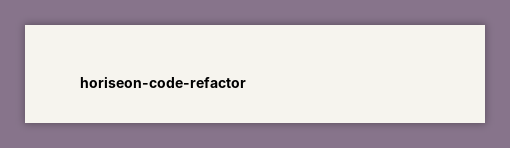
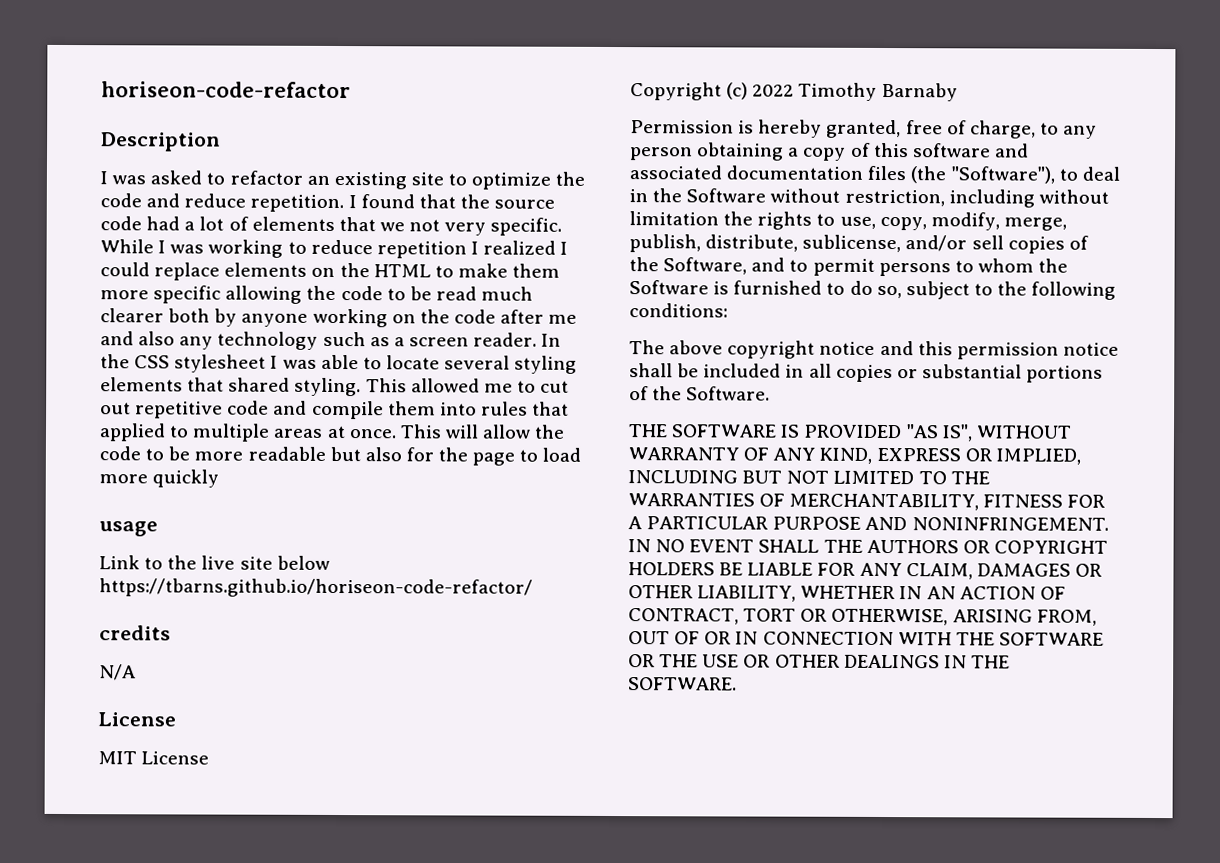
(246, 82) none -> [101,132,221,152] [100,170,586,190] [100,193,556,213] [100,216,563,236] [100,239,569,259] [100,262,561,281] [100,285,534,304] [100,308,578,328] [100,331,562,350] [100,354,578,374] [100,377,570,397] [100,400,570,420] [99,423,566,442] [99,446,582,466] [99,469,220,488] [99,521,158,537] [99,555,330,570] [99,578,533,598] [99,625,171,641] [99,664,136,681] [98,712,176,727] [98,751,210,765] [630,82,958,102] [630,119,1098,139] [629,142,1029,161] [629,165,1120,184] [629,188,1109,208] [629,211,1067,231] [629,234,1089,254] [629,257,1069,277] [629,280,1117,300] [629,303,728,318] [629,340,1119,360] [629,363,1104,383] [629,386,771,401] [628,424,1072,442] [628,447,1081,465] [628,470,990,485] [628,493,1106,511] [628,516,1110,531] [628,539,1108,554] [628,562,1102,580] [628,585,1066,602] [628,608,1097,626] [628,631,1104,646] [628,654,1010,669] [628,677,737,691] // Description // I was asked to refactor an existing site to optimize the code and reduce repetition. I found that the source code had a lot of elements that we not very specific. While I was working to reduce repetition I realized I could replace elements on the HTML to make them more specific allowing the code to be read much clearer both by anyone working on the code after me and also any technology such as a screen reader. In the CSS stylesheet I was able to locate several styling elements that shared styling. This allowed me to cut out repetitive code and compile them into rules that applied to multiple areas at once. This will allow the code to be more readable but also for the page to load more quickly // usage // Link to the live site below https://tbarns.github.io/horiseon-code-refactor/ // credits // N/A // License // MIT License // Copyright (c) 2022 Timothy Barnaby // Permission is hereby granted, free of charge, to any person obtaining a copy of this software and associated documentation files (the "Software"), to deal in the Software without restriction, including without limitation the rights to use, copy, modify, merge, publish, distribute, sublicense, and/or sell copies of the Software, and to permit persons to whom the Software is furnished to do so, subject to the following conditions: // The above copyright notice and this permission notice shall be included in all copies or substantial portions of the Software. // THE SOFTWARE IS PROVIDED "AS IS", WITHOUT WARRANTY OF ANY KIND, EXPRESS OR IMPLIED, INCLUDING BUT NOT LIMITED TO THE WARRANTIES OF MERCHANTABILITY, FITNESS FOR A PARTICULAR PURPOSE AND NONINFRINGEMENT. IN NO EVENT SHALL THE AUTHORS OR COPYRIGHT HOLDERS BE LIABLE FOR ANY CLAIM, DAMAGES OR OTHER LIABILITY, WHETHER IN AN ACTION OF CONTRACT, TORT OR OTHERWISE, ARISING FROM, OUT OF OR IN CONNECTION WITH THE SOFTWARE OR THE USE OR OTHER DEALINGS IN THE SOFTWARE.

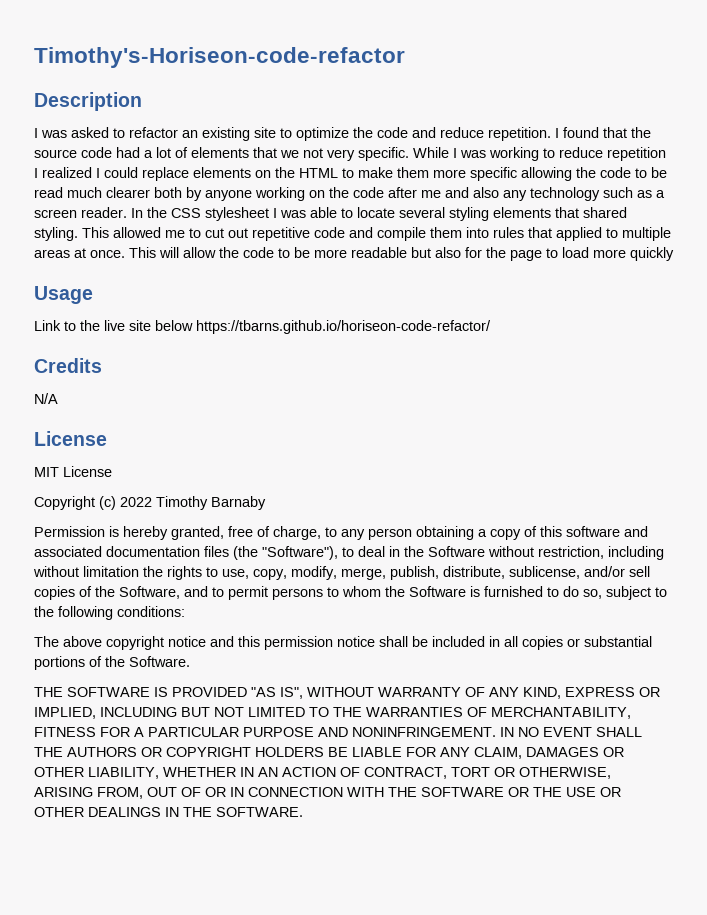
[101,81,351,99] horiseon-code-refactor -> [34,47,405,68] Timothy's-Horiseon-code-refactor
[99,521,158,537] usage -> [34,286,93,304] Usage
[99,625,171,641] credits -> [34,358,102,373] Credits

